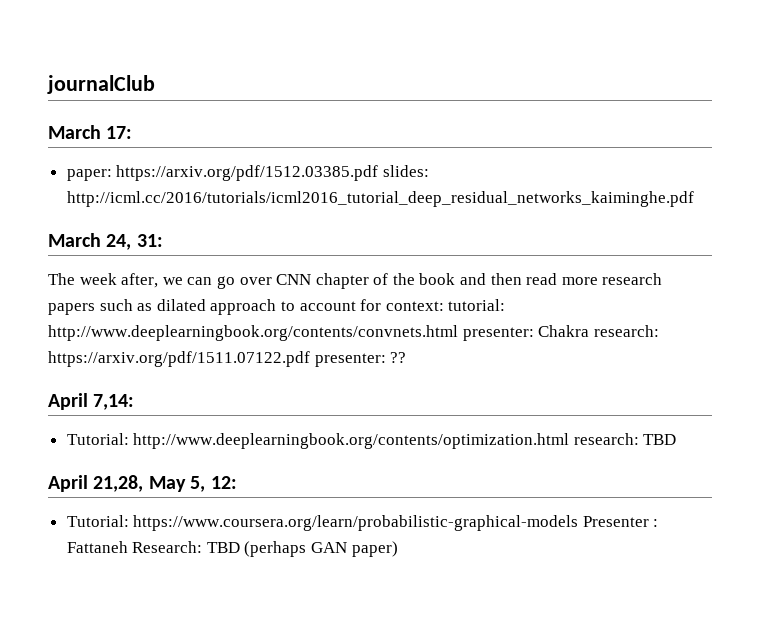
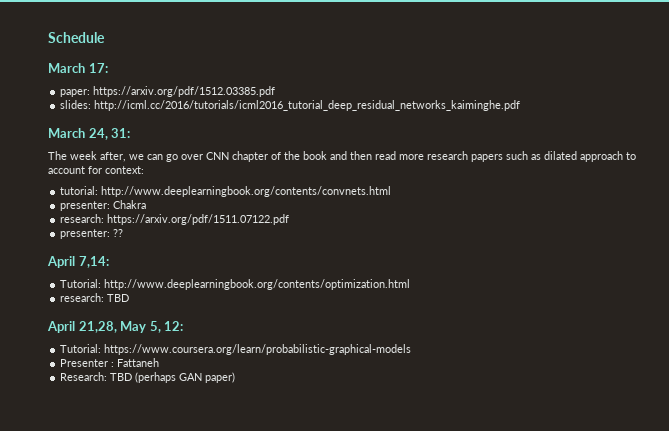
[47,75,155,94] journalClub -> [48,32,105,43] Schedule
(379, 173) none -> (276, 91) //
(444, 306) none -> (144, 170) //
(458, 333) none -> (392, 191) //
(590, 331) none -> (147, 204) //
(310, 359) none -> (290, 219) //
(570, 441) none -> (411, 284) //
(579, 523) none -> (412, 349) //
(128, 547) none -> (160, 362) //

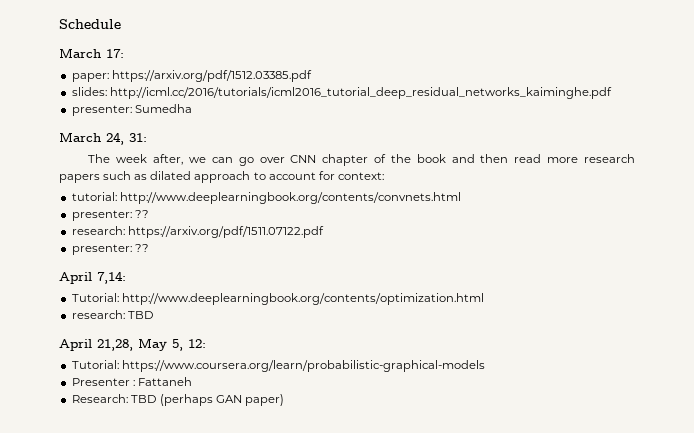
(521, 105) none -> [71,104,192,116] // presenter: Sumedha
[113,200,147,209] Chakra -> [134,210,149,218] ??

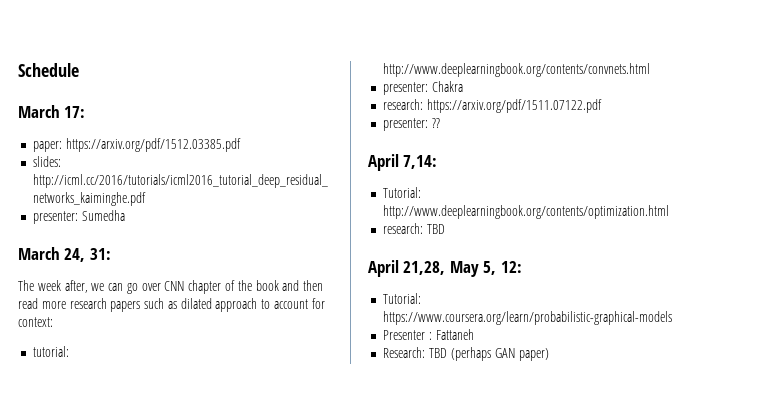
[134,210,149,218] ?? -> [432,81,464,92] Chakra

